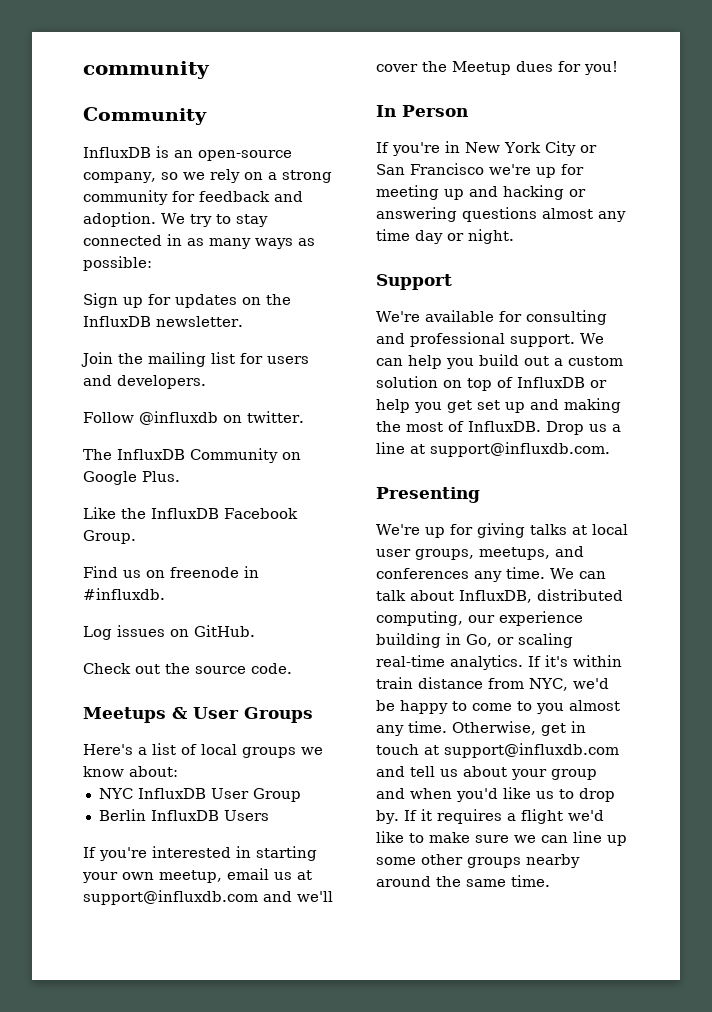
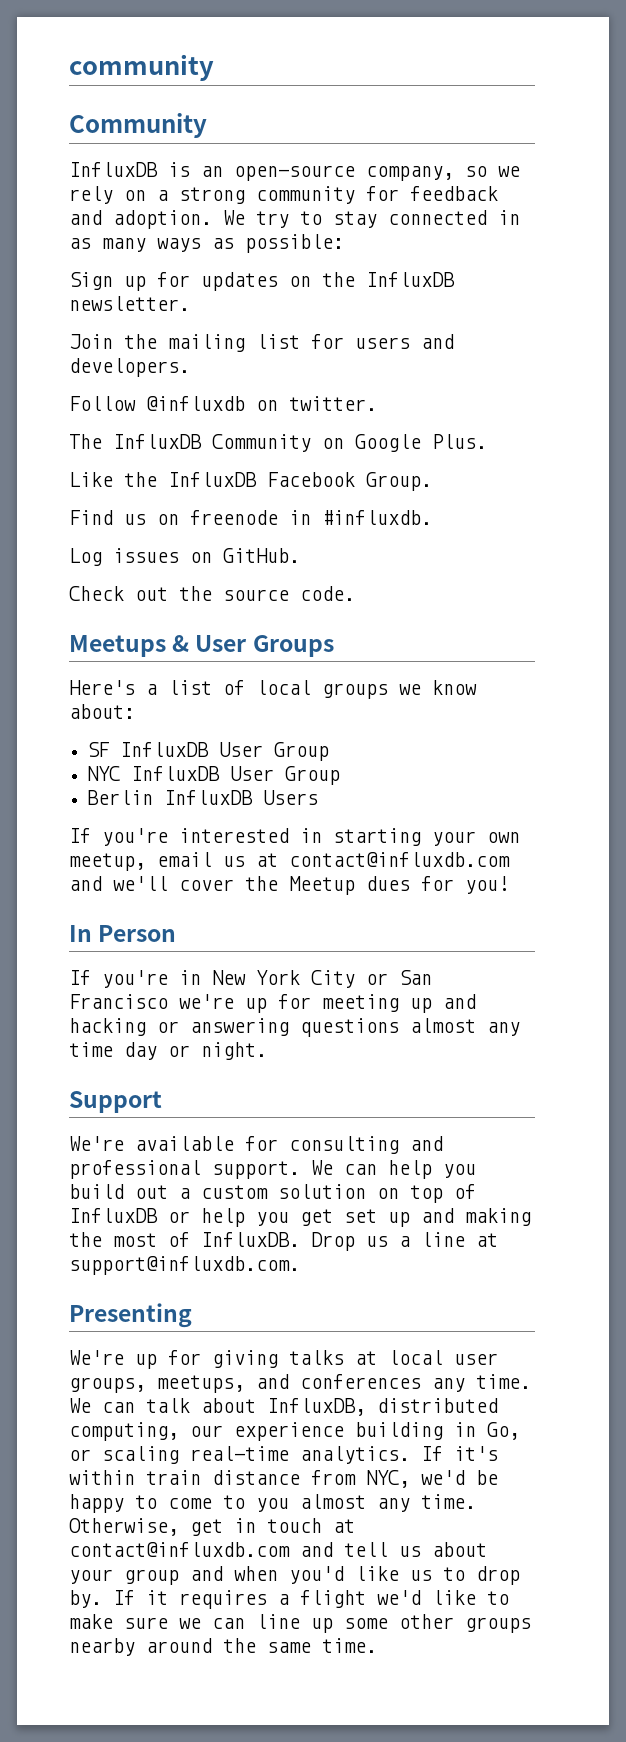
(178, 771) none -> [87,742,330,761] // SF InfluxDB User Group
[83,890,258,905] support@influxdb.com -> [289,852,510,867] contact@influxdb.com
[444,743,619,758] support@influxdb.com -> [69,1542,290,1557] contact@influxdb.com

